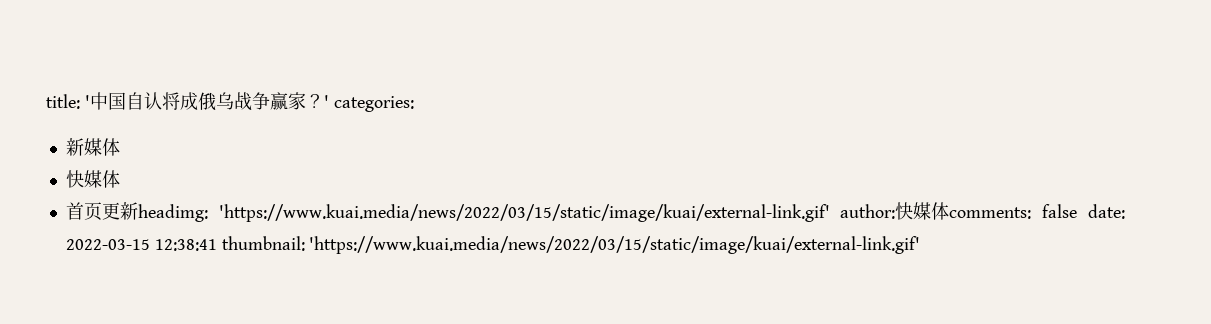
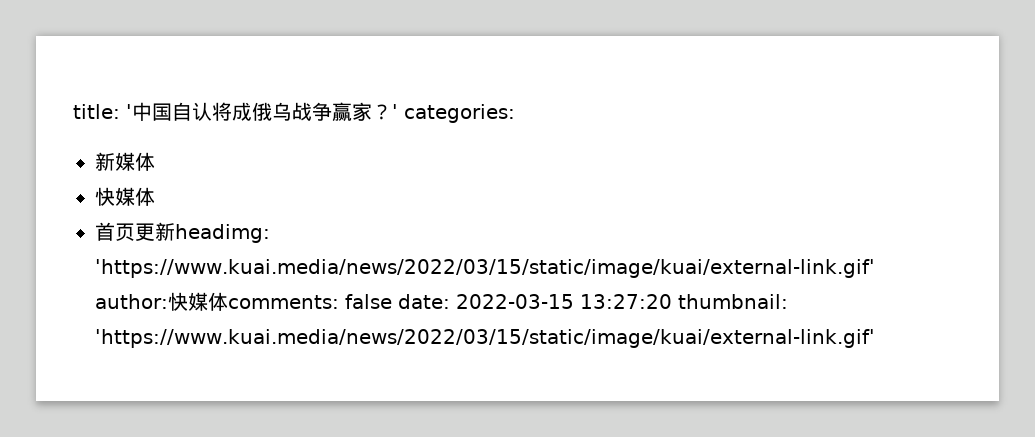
[154,239,217,251] 12:38:41 -> [580,294,672,309] 13:27:20

